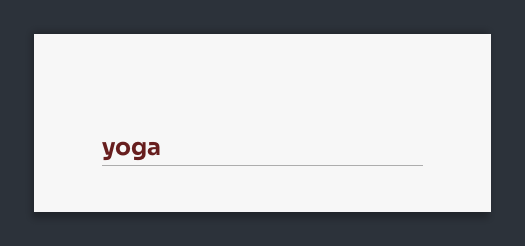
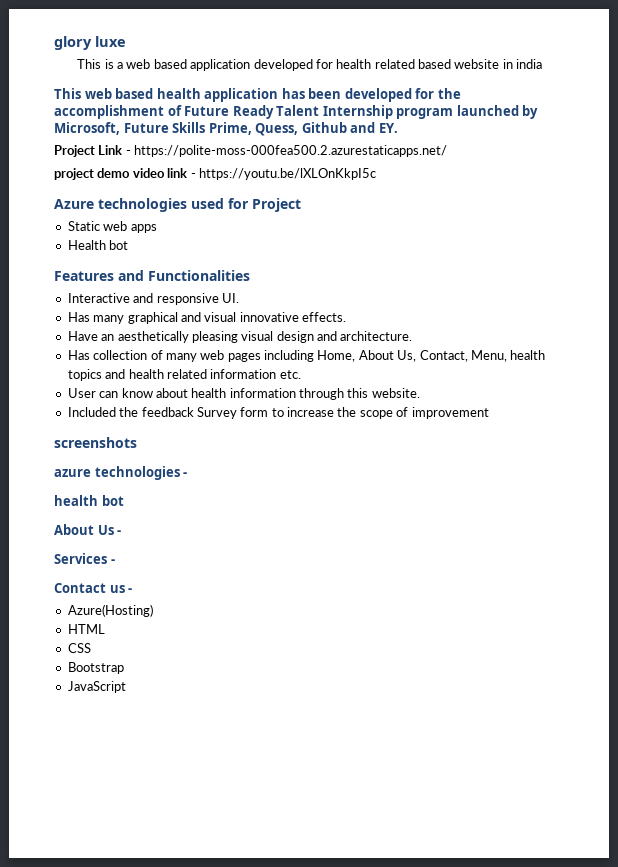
[102,141,161,161] yoga -> [54,36,126,50] [77,59,543,71] [54,88,461,102] [54,105,539,119] [54,122,398,136] [54,145,448,157] [54,168,376,180] [54,198,301,212] [67,221,157,233] [67,240,129,250] [54,270,250,281] [67,293,239,305] [67,312,346,324] [67,331,413,343] [67,350,546,362] [67,369,301,381] [67,388,420,400] [67,407,489,419] [54,437,137,448] [54,466,188,480] [54,495,124,506] [54,524,122,535] [54,553,115,564] [54,583,133,593] [67,604,153,617] [67,624,105,634] [67,643,91,653] [67,662,124,674] [67,681,126,693] glory luxe // This is a web based application developed for health related based website in india // This web based health application has been developed for the accomplishment of Future Ready Talent Internship program launched by Microsoft, Future Skills Prime, Quess, Github and EY. // Project Link - https://polite-moss-000fea500.2.azurestaticapps.net/ // project demo video link - https://youtu.be/lXLOnKkpI5c // Azure technologies used for Project // Static web apps // Health bot // Features and Functionalities // Interactive and responsive UI. // Has many graphical and visual innovative effects. // Have an aesthetically pleasing visual design and architecture. // Has collection of many web pages including Home, About Us, Contact, Menu, health topics and health related information etc. // User can know about health information through this website. // Included the feedback Survey form to increase the scope of improvement // screenshots // azure technologies - // health bot // About Us - // Services - // Contact us - // Azure(Hosting) // HTML // CSS // Bootstrap // JavaScript

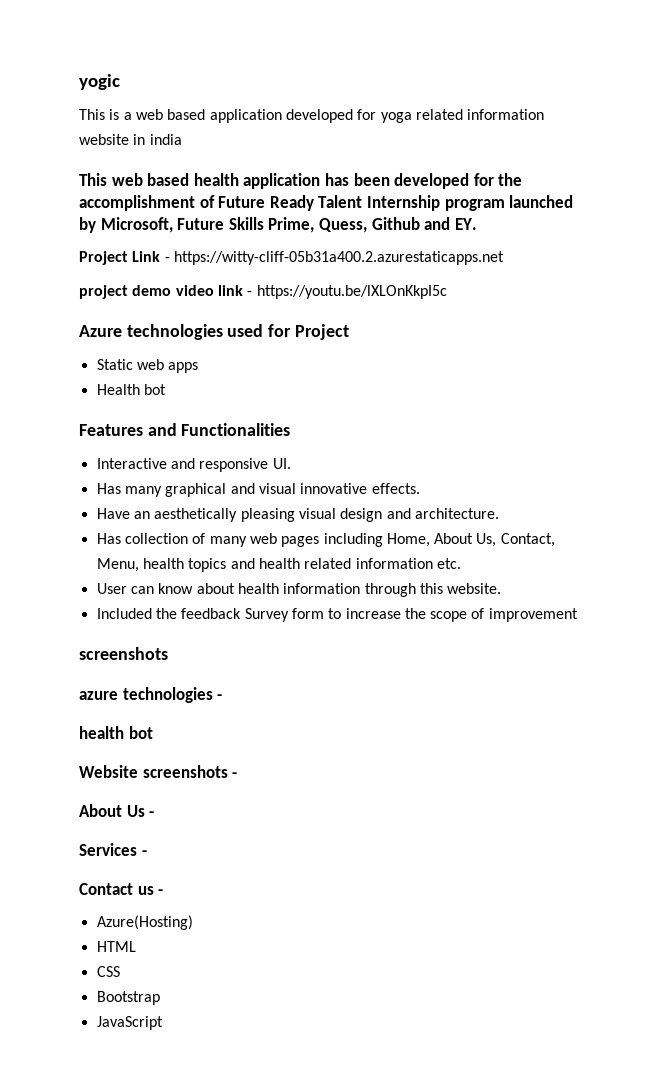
[54,36,126,50] glory luxe -> [79,74,120,90] yogic
[336,59,452,69] health related based -> [380,109,545,123] yoga related information
[134,145,448,157] https://polite-moss-000fea500.2.azurestaticapps.net/ -> [173,251,504,265] https://witty-cliff-05b31a400.2.azurestaticapps.net
(124, 500) none -> [79,765,238,778] // Website screenshots -

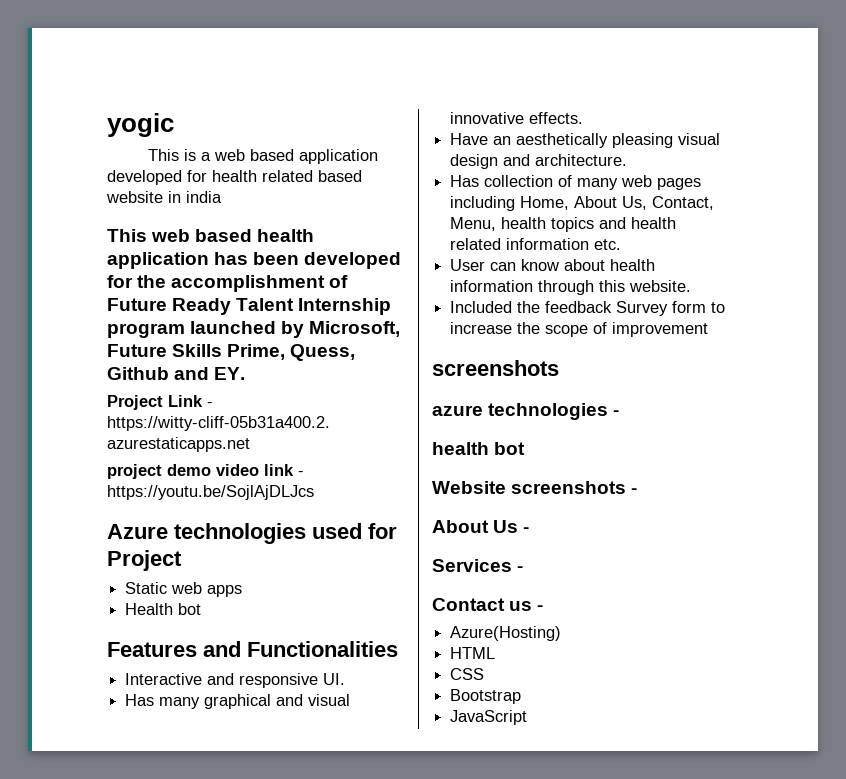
[380,109,545,123] yoga related information -> [212,170,362,182] health related based
[256,285,447,299] https://youtu.be/lXLOnKkpI5c -> [107,485,314,500] https://youtu.be/SojlAjDLJcs

